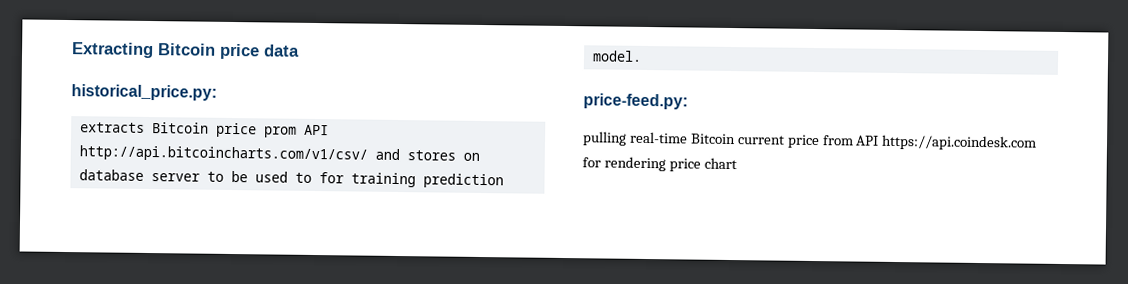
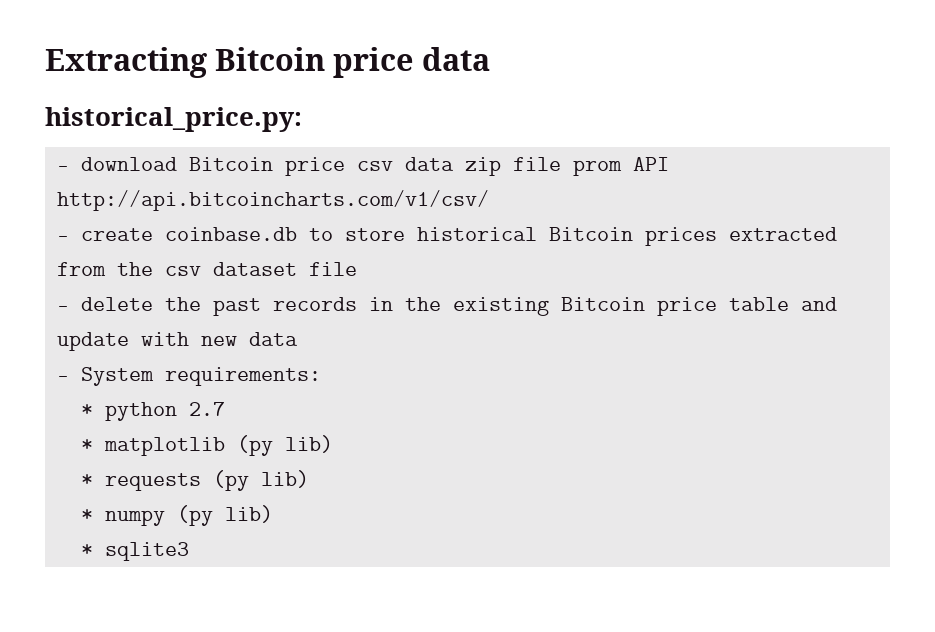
[79,122,329,138] [78,145,480,163] [78,169,504,189] [591,50,642,62] [583,93,688,110] [582,131,1038,151] [582,156,737,172] extracts Bitcoin price prom API http://api.bitcoincharts.com/v1/csv/ and stores on database server to be used to for training prediction model. // price-feed.py: // pulling real-time Bitcoin current price from API https://api.coindesk.com for rendering price chart -> [56,157,669,176] [56,190,489,211] [56,227,837,246] [56,262,357,276] [56,297,837,316] [56,332,298,351] [56,367,321,386] [80,402,225,421] [80,435,333,456] [80,470,309,491] [80,505,273,526] [80,542,189,561] - download Bitcoin price csv data zip file prom API http://api.bitcoincharts.com/v1/csv/ // - create coinbase.db to store historical Bitcoin prices extracted from the csv dataset file // - delete the past records in the existing Bitcoin price table and update with new data // - System requirements: // * python 2.7 // * matplotlib (py lib) // * requests (py lib) // * numpy (py lib) // * sqlite3

